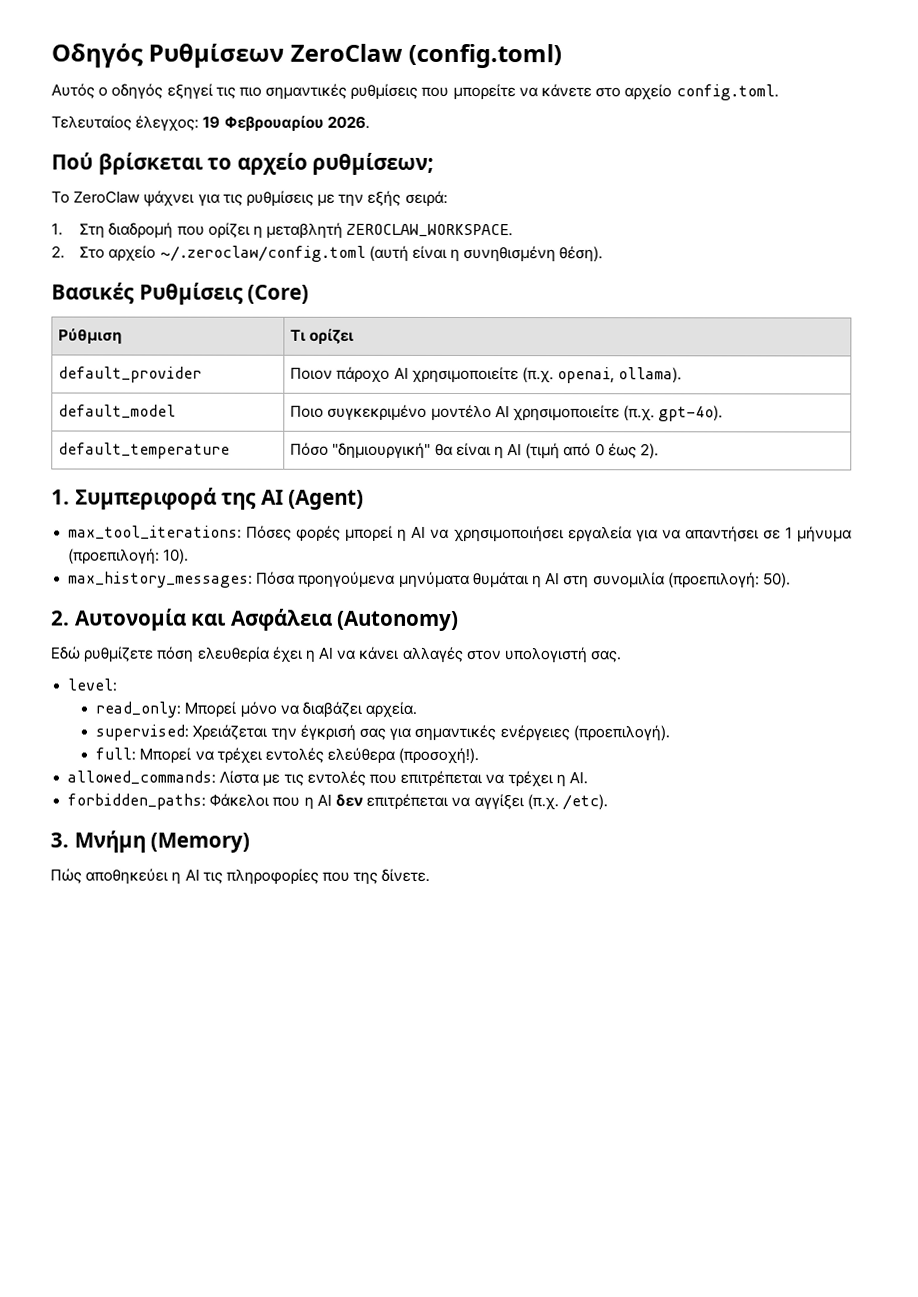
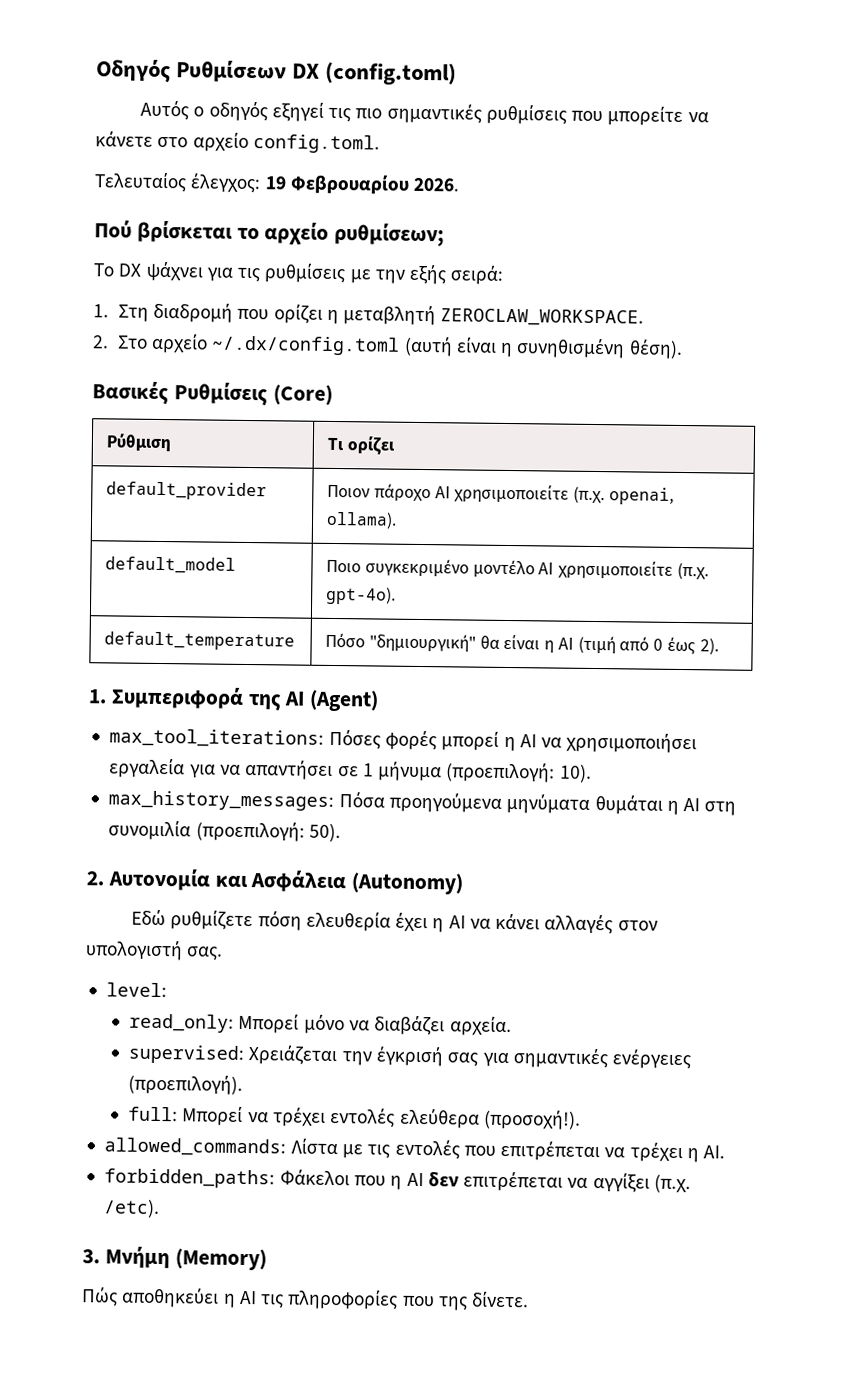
[289,43,403,62] ZeroClaw -> [292,63,321,79] DX
[73,190,141,204] ZeroClaw -> [118,263,142,277] DX
[159,245,366,262] ~/.zeroclaw/config.toml -> [211,335,401,356] ~/.dx/config.toml

